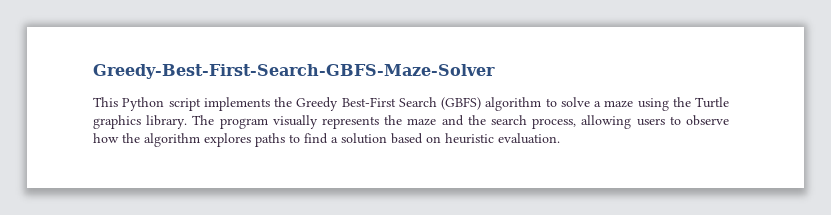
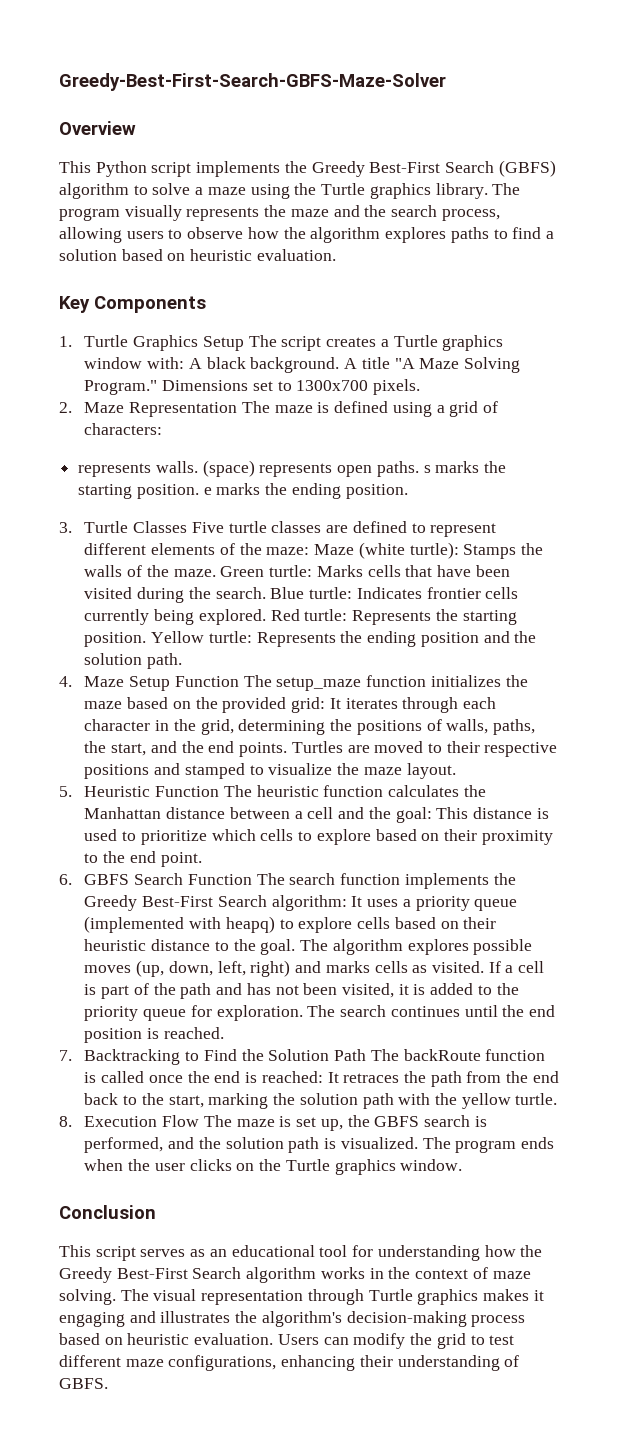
(495, 71) none -> [59,121,136,135] // Overview
(560, 138) none -> [59,296,206,313] [59,335,504,351] [84,357,521,373] [84,379,421,395] [59,401,499,417] [84,423,163,435] [78,460,507,477] [78,483,408,499] [59,521,497,537] [84,542,544,559] [84,565,510,577] [84,587,519,603] [84,609,517,625] [84,631,537,647] [84,653,183,669] [59,675,528,691] [84,697,497,713] [84,719,536,735] [84,741,558,757] [84,763,456,779] [59,785,486,797] [84,807,549,823] [84,829,553,845] [84,851,202,867] [59,873,516,889] [84,895,518,911] [84,916,497,933] [84,939,533,955] [84,960,545,977] [84,983,519,999] [84,1005,556,1021] [84,1027,224,1043] [59,1049,546,1065] [84,1071,559,1087] [84,1093,558,1109] [59,1115,487,1131] [84,1137,555,1153] [84,1159,463,1175] [59,1205,156,1219] [59,1245,543,1261] [59,1267,531,1283] [59,1289,544,1305] [59,1311,526,1327] [59,1333,515,1349] [59,1355,520,1371] [59,1378,108,1389] // Key Components // 1. Turtle Graphics Setup The script creates a Turtle graphics window with: A black background. A title "A Maze Solving Program." Dimensions set to 1300x700 pixels. // 2. Maze Representation The maze is defined using a grid of characters: // represents walls. (space) represents open paths. s marks the starting position. e marks the ending position. // 3. Turtle Classes Five turtle classes are defined to represent different elements of the maze: Maze (white turtle): Stamps the walls of the maze. Green turtle: Marks cells that have been visited during the search. Blue turtle: Indicates frontier cells currently being explored. Red turtle: Represents the starting position. Yellow turtle: Represents the ending position and the solution path. // 4. Maze Setup Function The setup_maze function initializes the maze based on the provided grid: It iterates through each character in the grid, determining the positions of walls, paths, the start, and the end points. Turtles are moved to their respective positions and stamped to visualize the maze layout. // 5. Heuristic Function The heuristic function calculates the Manhattan distance between a cell and the goal: This distance is used to prioritize which cells to explore based on their proximity to the end point. // 6. GBFS Search Function The search function implements the Greedy Best-First Search algorithm: It uses a priority queue (implemented with heapq) to explore cells based on their heuristic distance to the goal. The algorithm explores possible moves (up, down, left, right) and marks cells as visited. If a cell is part of the path and has not been visited, it is added to the priority queue for exploration. The search continues until the end position is reached. // 7. Backtracking to Find the Solution Path The backRoute function is called once the end is reached: It retraces the path from the end back to the start, marking the solution path with the yellow turtle. // 8. Execution Flow The maze is set up, the GBFS search is performed, and the solution path is visualized. The program ends when the user clicks on the Turtle graphics window. // Conclusion // This script serves as an educational tool for understanding how the Greedy Best-First Search algorithm works in the context of maze solving. The visual representation through Turtle graphics makes it engaging and illustrates the algorithm's decision-making process based on heuristic evaluation. Users can modify the grid to test different maze configurations, enhancing their understanding of GBFS.

